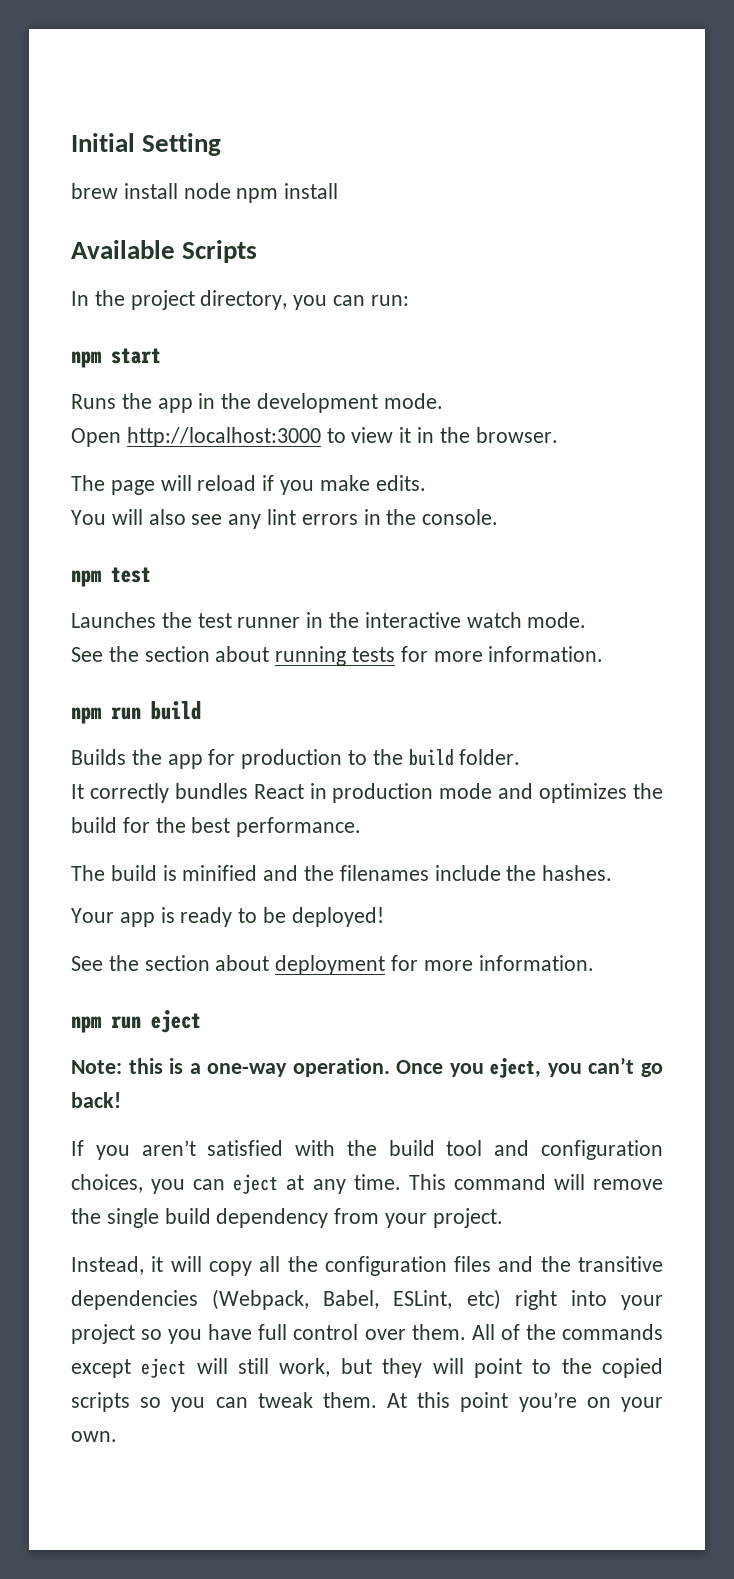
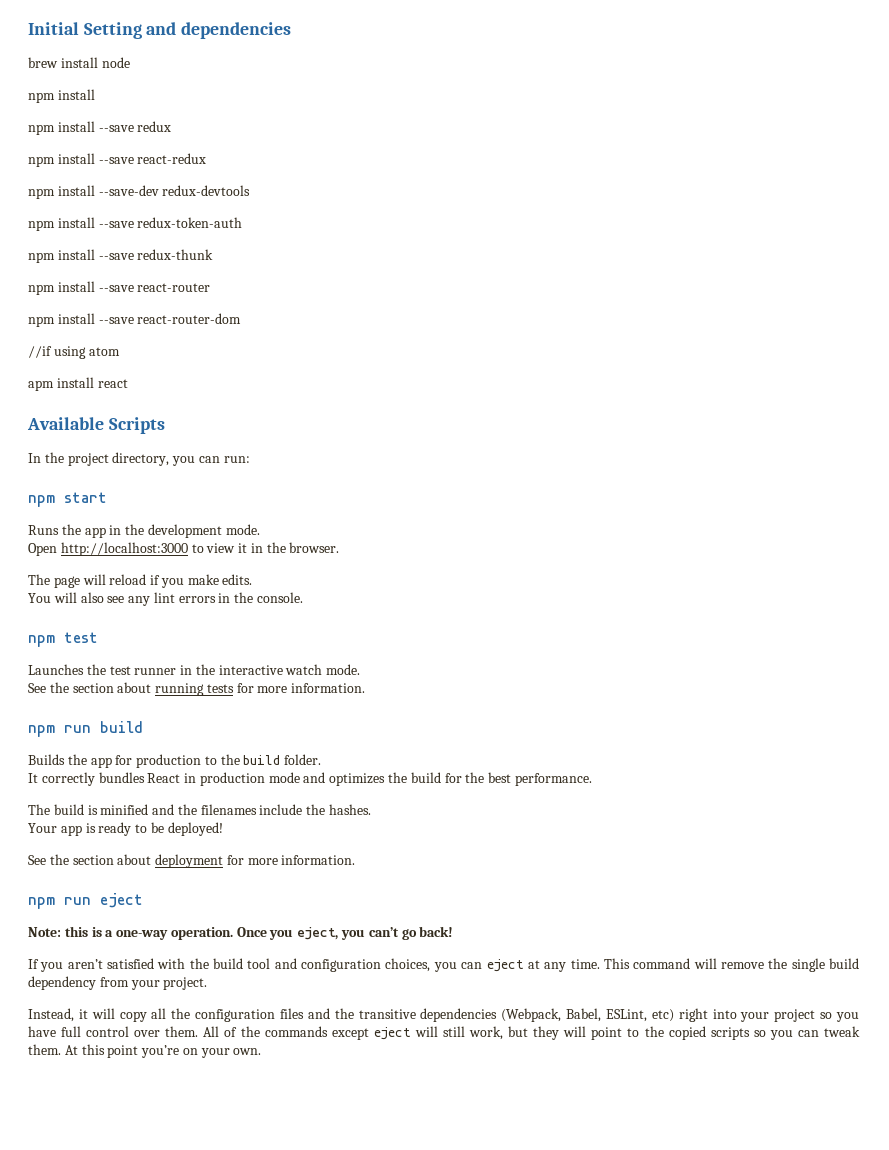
(222, 144) none -> [146,22,292,39] and dependencies
[236,183,339,203] npm install -> [28,89,95,103] [28,121,172,135] [28,153,207,167] [28,185,251,199] [28,217,243,231] [28,249,214,263] [28,281,211,295] [28,313,242,327] [28,346,120,359] [28,377,128,391] // npm install // npm install --save redux // npm install --save react-redux // npm install --save-dev redux-devtools // npm install --save redux-token-auth // npm install --save redux-thunk // npm install --save react-router // npm install --save react-router-dom // //if using atom // apm install react

